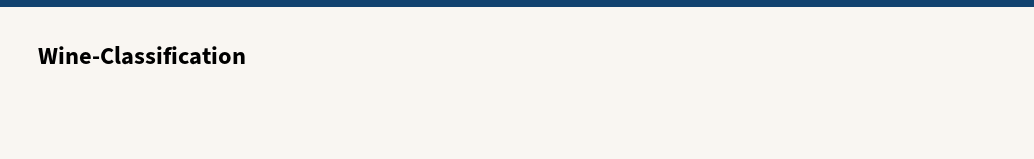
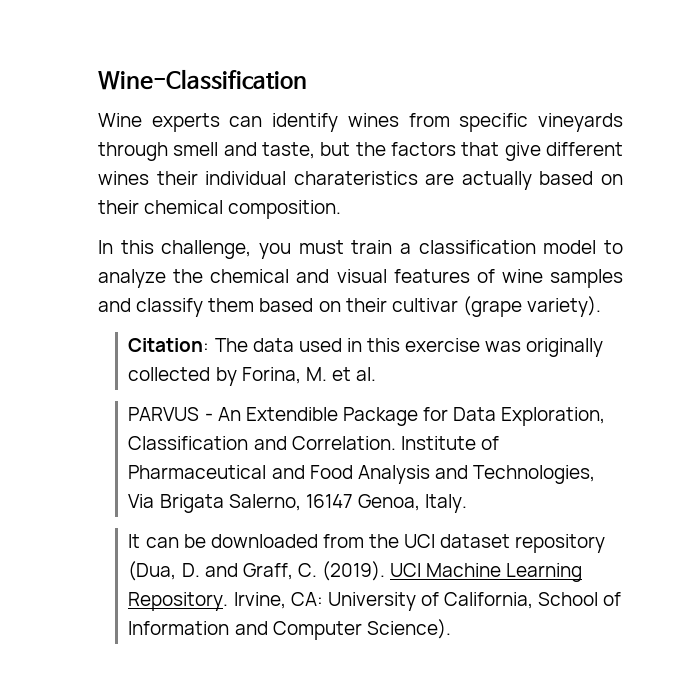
(246, 55) none -> [98,113,623,132] [98,142,623,161] [98,171,623,190] [98,200,342,219] [98,240,623,259] [98,269,623,288] [98,296,602,317] [128,338,604,357] [128,367,377,386] [128,407,606,426] [128,436,499,450] [128,465,596,484] [128,494,468,513] [128,534,606,553] [128,561,583,582] [128,592,622,611] [128,619,451,640] // Wine experts can identify wines from specific vineyards through smell and taste, but the factors that give different wines their individual charateristics are actually based on their chemical composition. // In this challenge, you must train a classification model to analyze the chemical and visual features of wine samples and classify them based on their cultivar (grape variety). // Citation: The data used in this exercise was originally collected by Forina, M. et al. // PARVUS - An Extendible Package for Data Exploration, Classification and Correlation. Institute of Pharmaceutical and Food Analysis and Technologies, Via Brigata Salerno, 16147 Genoa, Italy. // It can be downloaded from the UCI dataset repository (Dua, D. and Graff, C. (2019). UCI Machine Learning Repository. Irvine, CA: University of California, School of Information and Computer Science).

